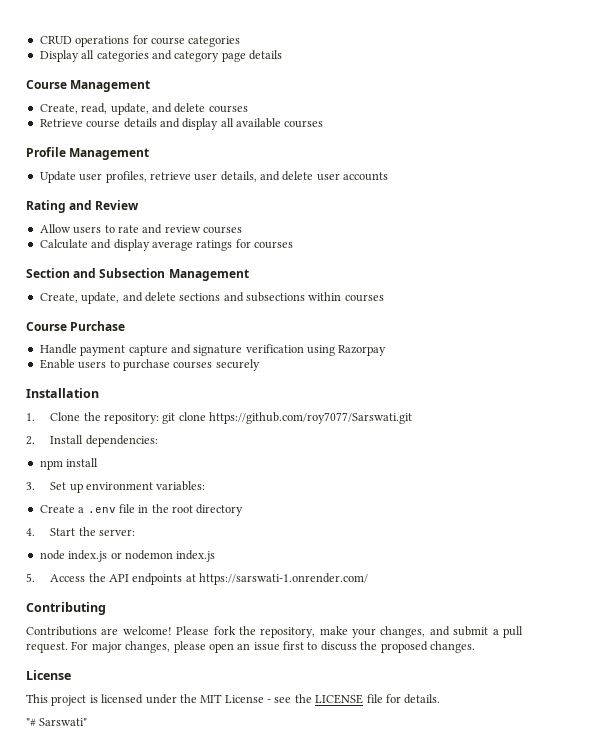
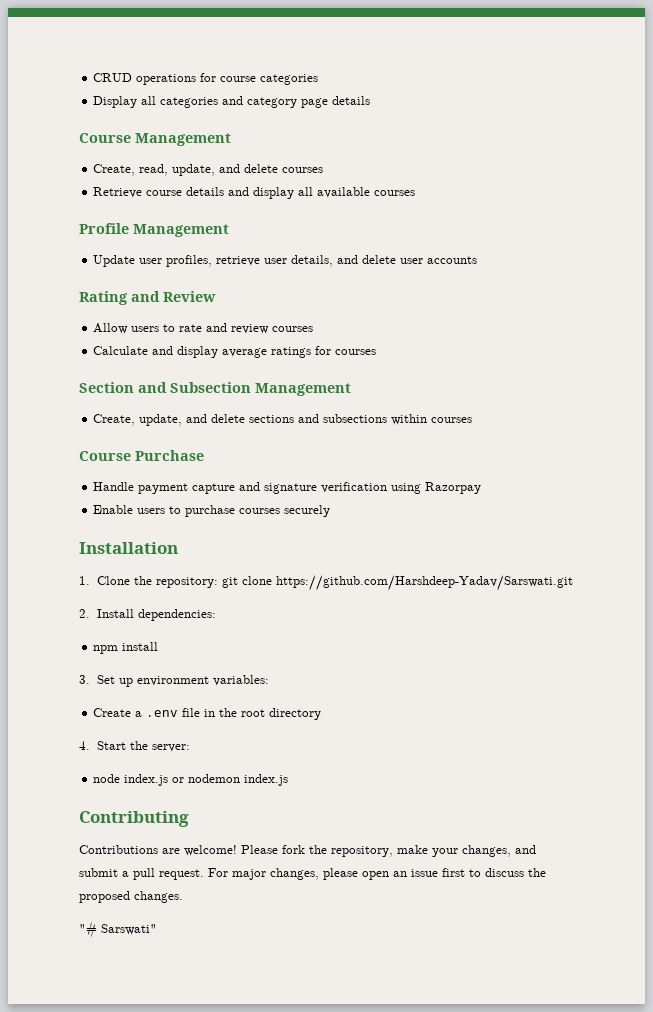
[209,412,413,424] https://github.com/roy7077/Sarswati.git -> [275,575,573,591] https://github.com/Harshdeep-Yadav/Sarswati.git
[26,573,369,585] // 5. Access the API endpoints at https://sarswati-1.onrender.com/ -> (289, 780) none
[26,670,71,680] [26,694,441,706] // License // This project is licensed under the MIT License - see the LICENSE file for details. -> (183, 897) none

